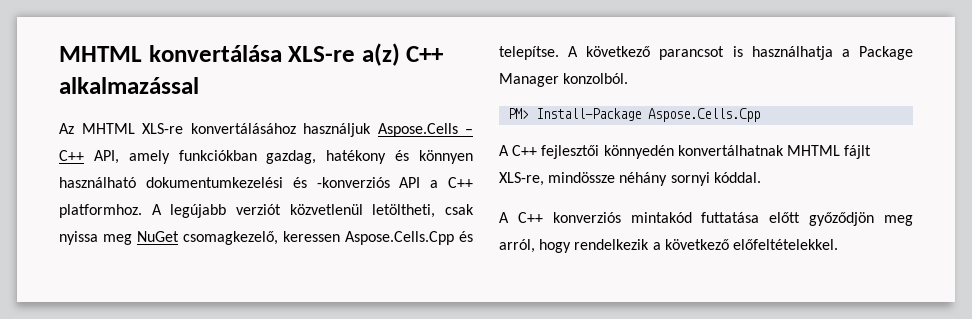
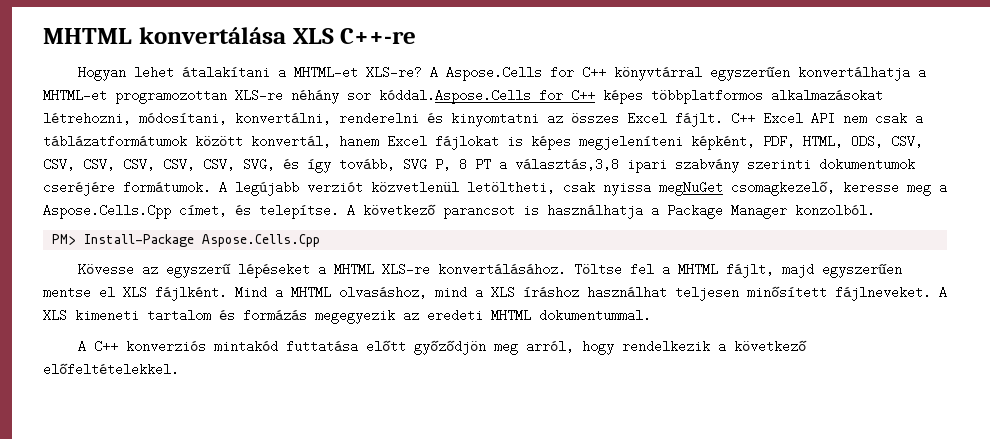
[288,43,444,66] [59,77,199,94] [59,123,473,137] [59,150,473,164] [59,177,473,188] [59,204,142,218] XLS-re a(z) C++ alkalmazással // Az MHTML XLS-re konvertálásához használjuk Aspose.Cells – C++ API, amely funkciókban gazdag, hatékony és könnyen használható dokumentumkezelési és -konverziós API a C++ platformhoz. -> [292,28,417,44] [77,66,926,81] [43,89,883,104] [43,112,923,127] [43,135,923,150] [43,158,915,173] [43,181,211,196] XLS C++-re // Hogyan lehet átalakítani a MHTML-et XLS-re? A Aspose.Cells for C++ könyvtárral egyszerűen konvertálhatja a MHTML-et programozottan XLS-re néhány sor kóddal.Aspose.Cells for C++ képes többplatformos alkalmazásokat létrehozni, módosítani, konvertálni, renderelni és kinyomtatni az összes Excel fájlt. C++ Excel API nem csak a táblázatformátumok között konvertál, hanem Excel fájlokat is képes megjeleníteni képként, PDF, HTML, ODS, CSV, CSV, CSV, CSV, CSV, CSV, SVG, és így tovább, SVG P, 8 PT a választás,3,8 ipari szabvány szerinti dokumentumok cseréjére formátumok.
[103,231,454,245] meg NuGet csomagkezelő, keressen Aspose.Cells.Cpp -> [659,181,947,196] [43,204,227,219] megNuGet csomagkezelő, keresse meg a Aspose.Cells.Cpp címet,
[499,145,872,159] [499,172,761,186] A C++ fejlesztői könnyedén konvertálhatnak MHTML fájlt XLS-re, mindössze néhány sornyi kóddal. -> [77,263,902,278] [43,286,947,301] [43,309,651,324] Kövesse az egyszerű lépéseket a MHTML XLS-re konvertálásához. Töltse fel a MHTML fájlt, majd egyszerűen mentse el XLS fájlként. Mind a MHTML olvasáshoz, mind a XLS íráshoz használhat teljesen minősített fájlneveket. A XLS kimeneti tartalom és formázás megegyezik az eredeti MHTML dokumentummal.

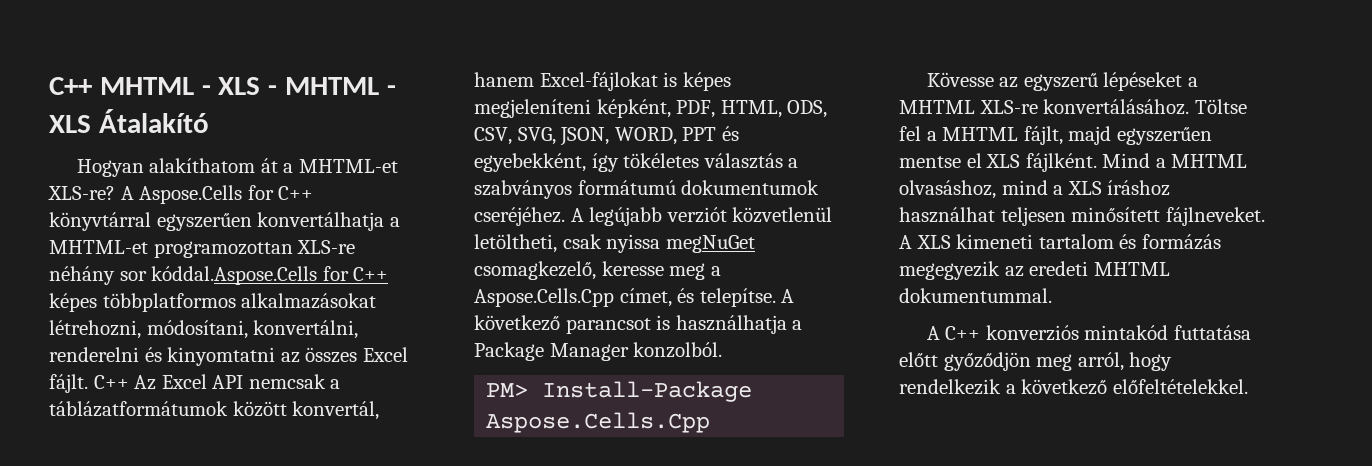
[43,27,417,44] MHTML konvertálása XLS C++-re -> [49,77,396,95] [49,109,209,133] C++ MHTML - XLS - MHTML - XLS Átalakító
[133,66,270,79] lehet átalakítani -> [149,158,278,173] alakíthatom át
(755, 118) none -> [134,375,157,390] Az
[843,112,907,125] nem csak -> [248,374,326,389] nemcsak
[387,135,499,150] Excel fájlokat -> [539,72,658,91] Excel-fájlokat
[43,158,915,173] [43,181,211,196] CSV, CSV, CSV, CSV, CSV, SVG, és így tovább, SVG P, 8 PT a választás,3,8 ipari szabvány szerinti dokumentumok cseréjére formátumok. -> [517,126,739,146] [474,153,799,172] [474,180,820,199] [474,207,565,226] SVG, JSON, WORD, PPT és egyebekként, így tökéletes választás a szabványos formátumú dokumentumok cseréjéhez.

